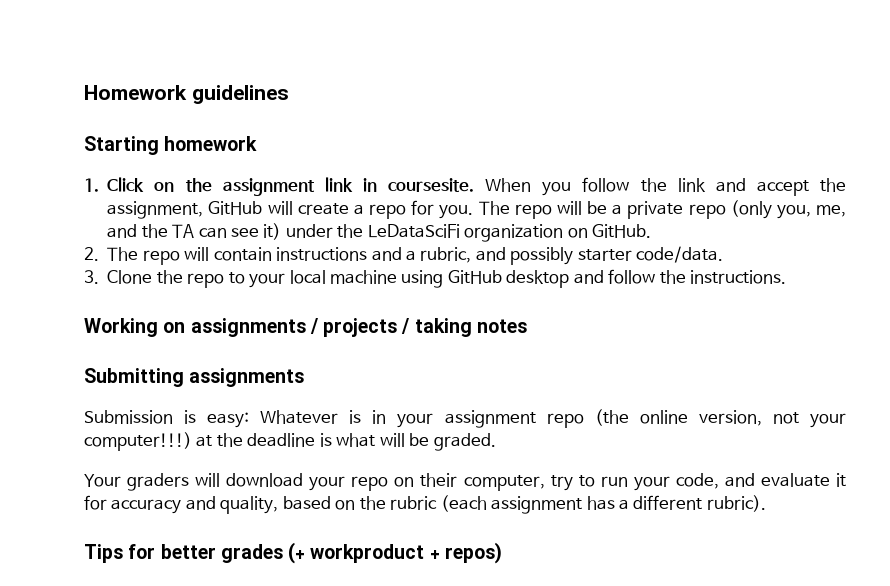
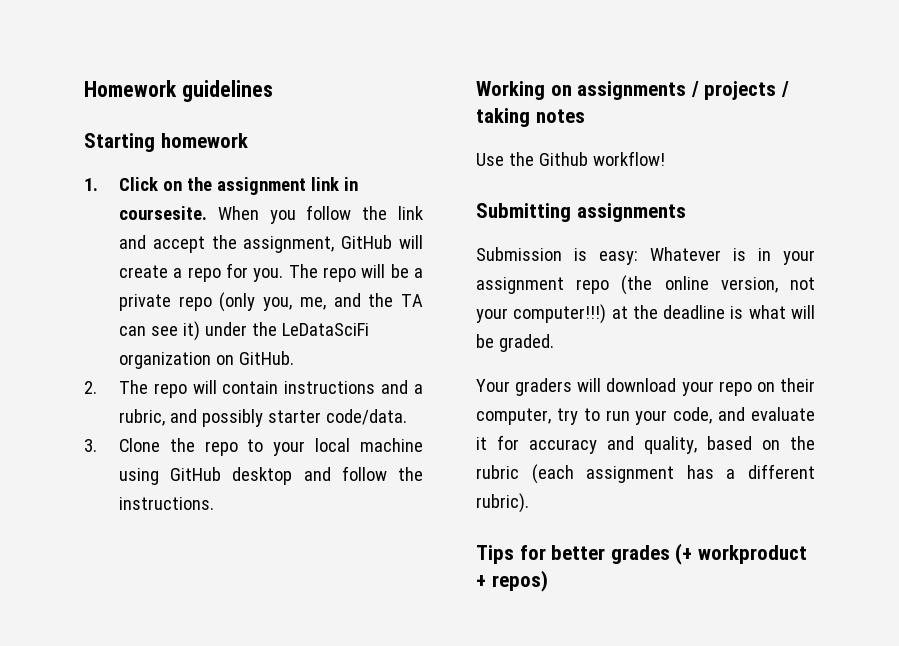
(527, 326) none -> [476,151,665,166] // Use the Github workflow!

